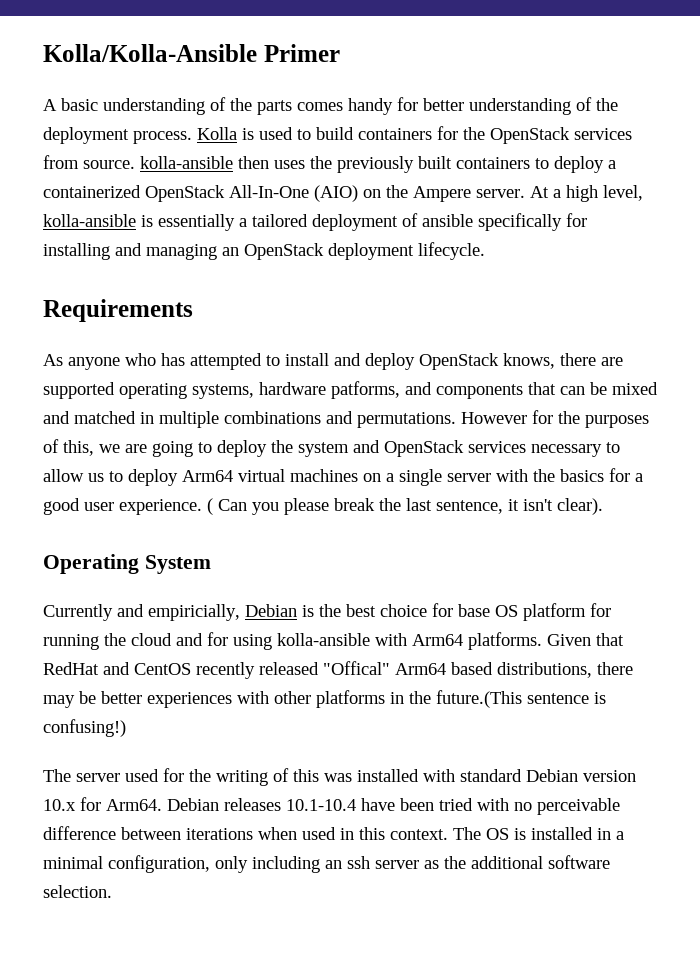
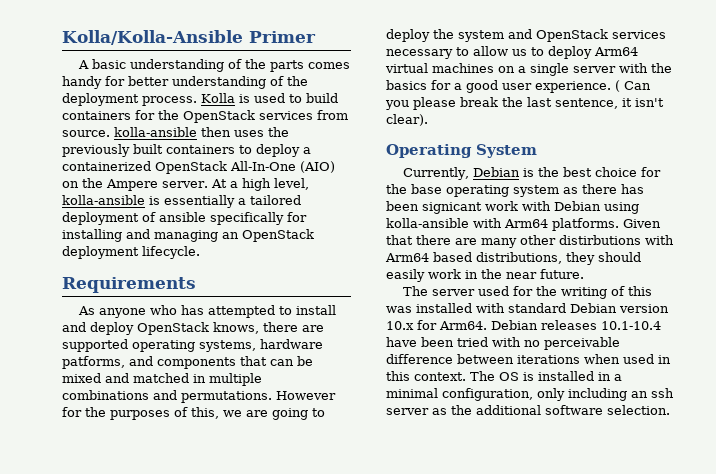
[43,604,240,621] Currently and empiricially, -> [402,167,469,180] Currently,
[458,603,611,621] [43,632,228,650] base OS platform for running the cloud and for -> [386,184,644,197] [386,201,601,214] the base operating system as there has been signicant work with Debian
[43,661,633,679] [43,690,606,708] [43,719,126,737] RedHat and CentOS recently released "Offical" Arm64 based distributions, there may be better experiences with other platforms in the future.(This sentence is confusing!) -> [416,235,674,248] [385,252,641,265] [386,269,584,282] there are many other distirbutions with Arm64 based distributions, they should easily work in the near future.

